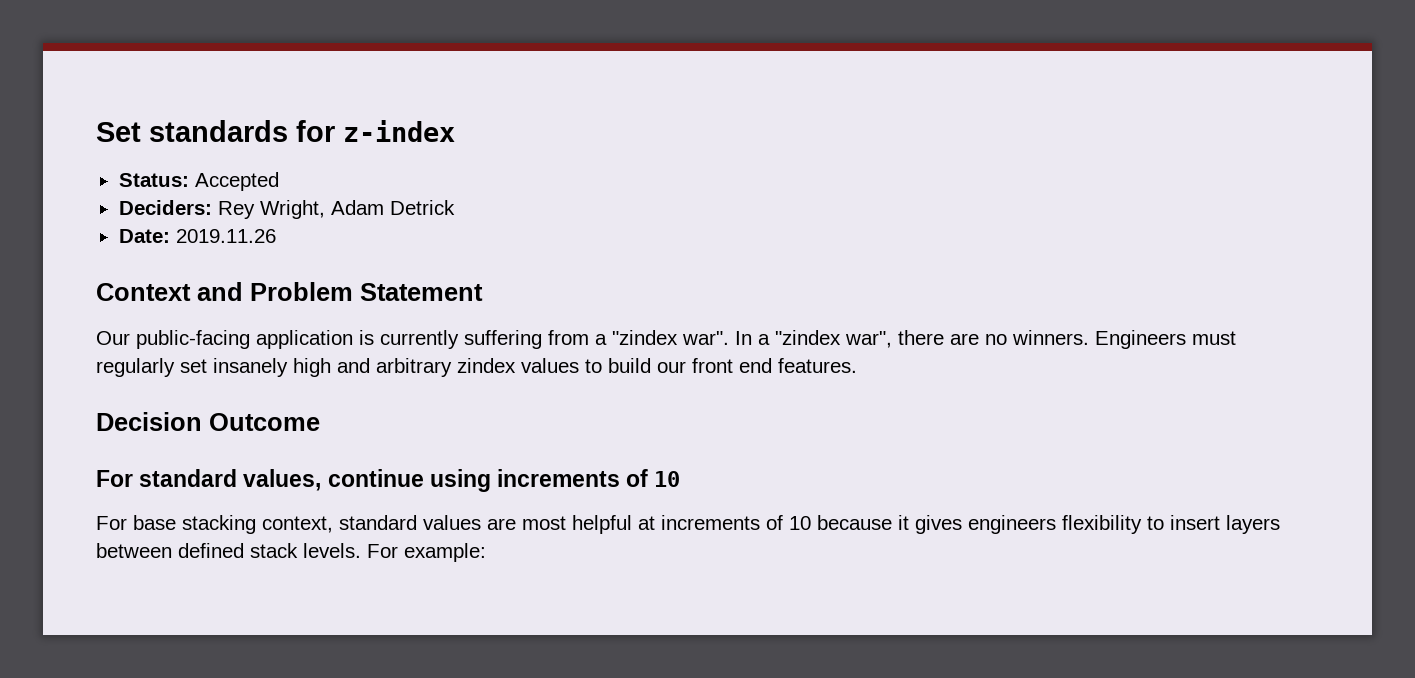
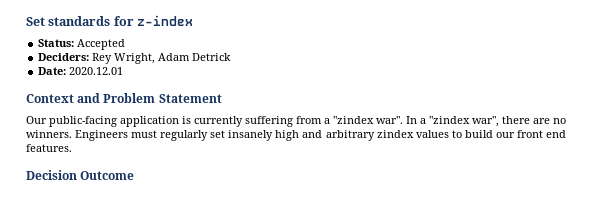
[175,229,276,243] 2019.11.26 -> [69,67,124,75] 2020.12.01
[96,469,681,492] [96,515,1280,534] [96,543,486,562] // For standard values, continue using increments of 10 // For base stacking context, standard values are most helpful at increments of 10 because it gives engineers flexibility to insert layers between defined stack levels. For example: -> (135, 175) none

